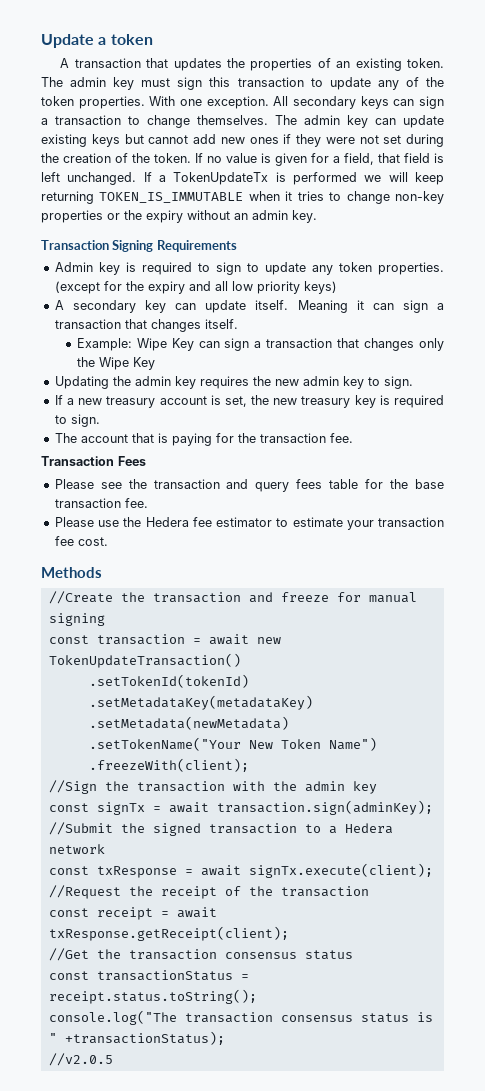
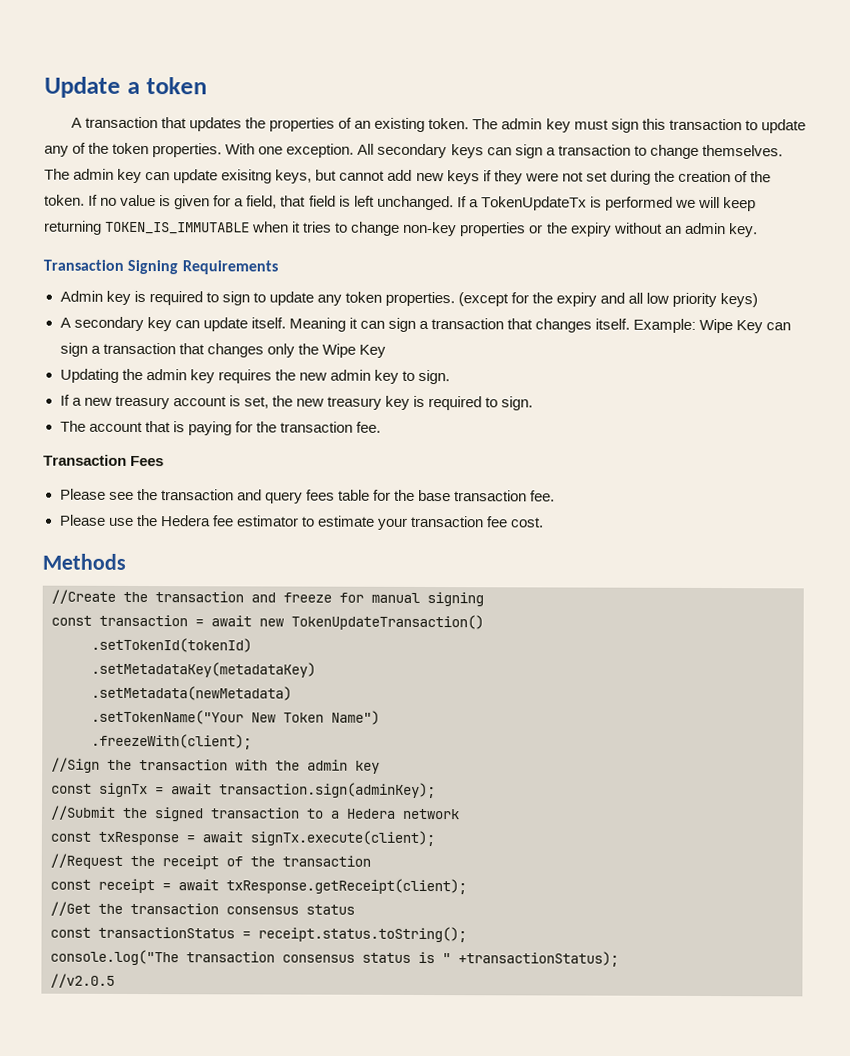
[41,134,120,147] existing keys -> [221,169,313,184] exisitng keys,
[249,137,279,144] ones -> [446,170,480,185] keys
(238, 324) // -> (631, 324) none

